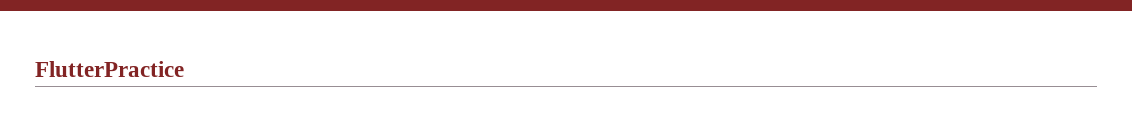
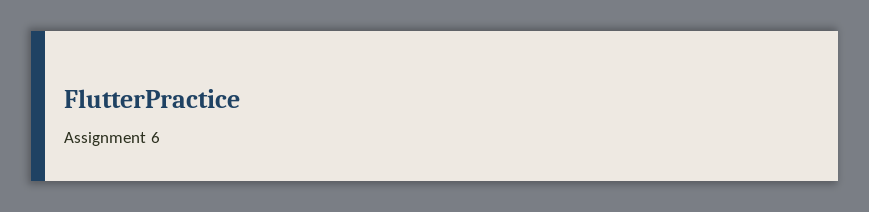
(184, 69) none -> [64,132,160,146] // Assignment 6

